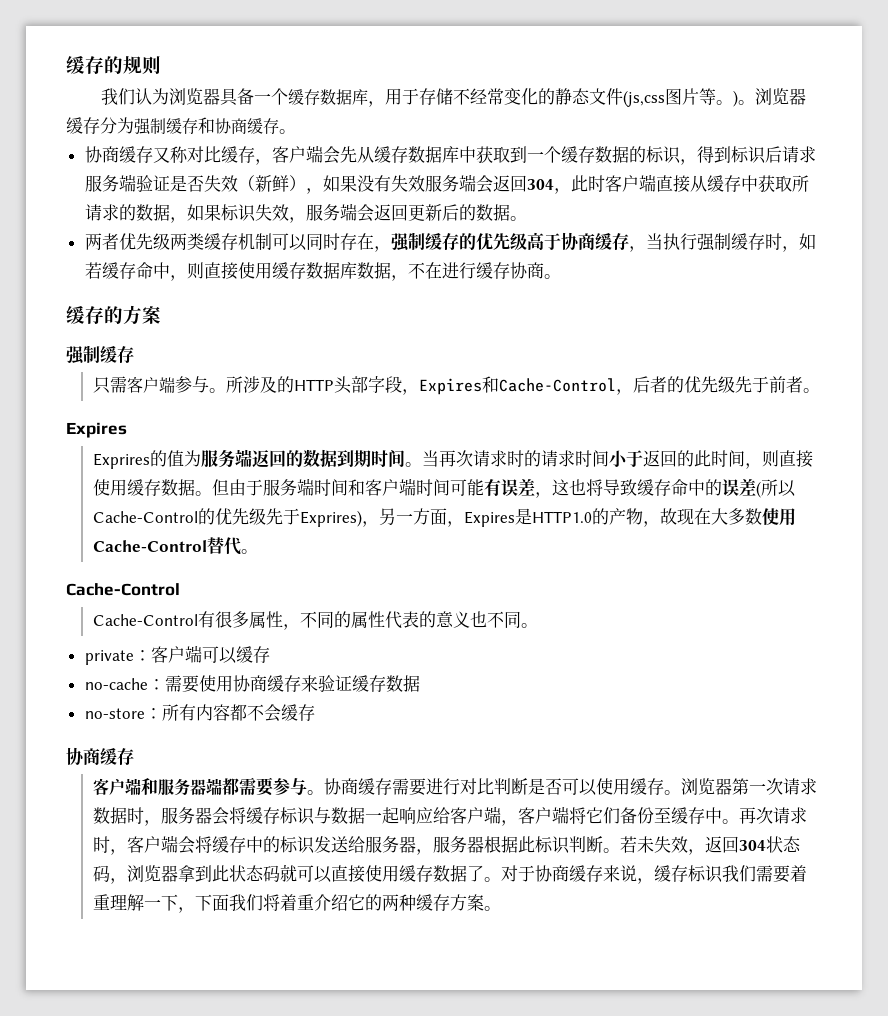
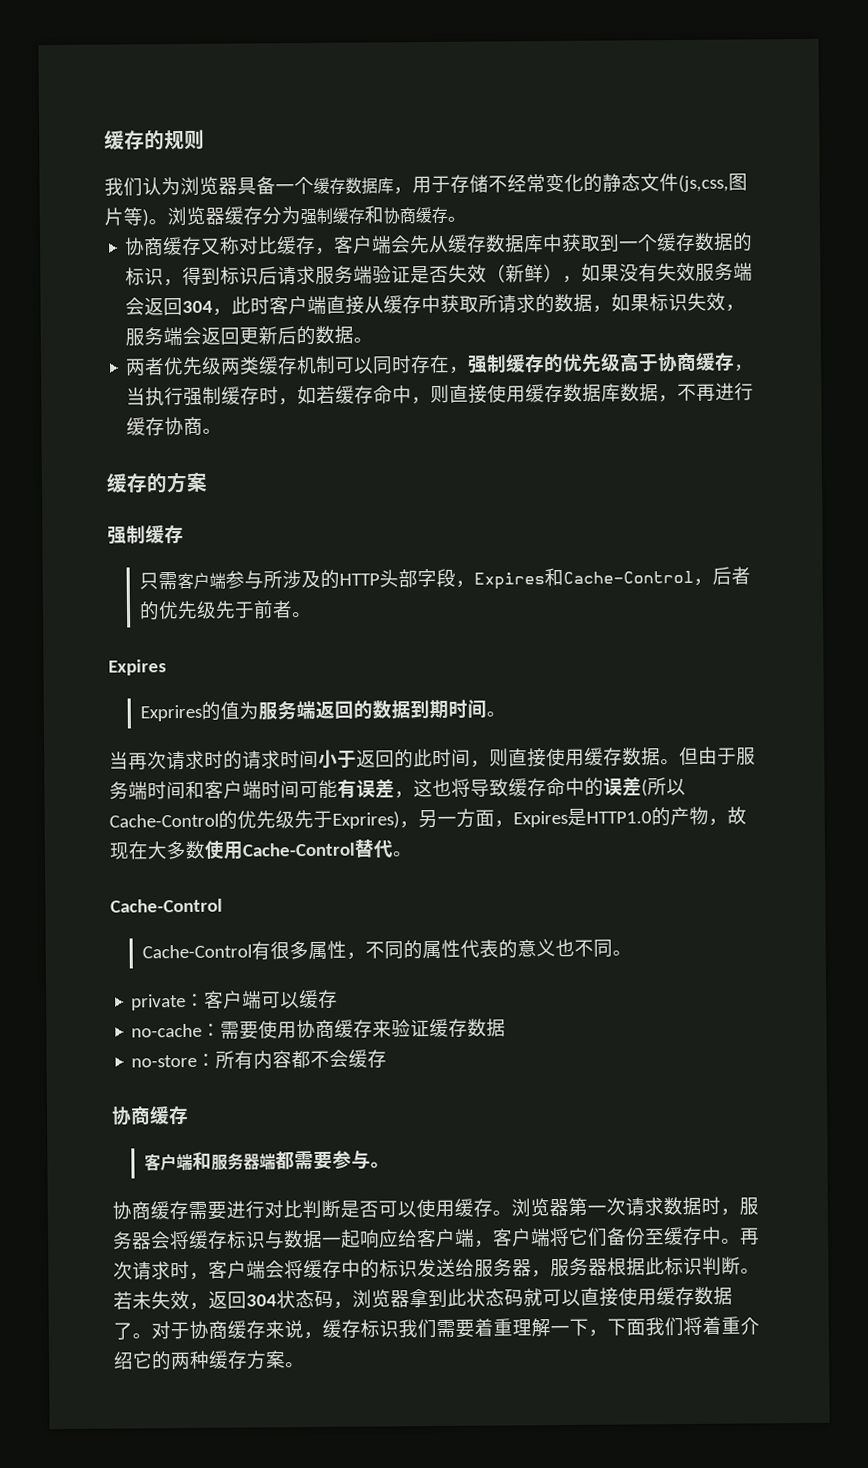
[623,88,734,107] (js,css图片等。 -> [678,173,748,193] [104,207,143,226] (js,css,图片等
[424,262,442,279] 在 -> [696,383,717,402] 再
[208,388,226,393] 。 -> (265, 580) none
(422, 464) none -> (507, 714) //
(324, 792) none -> (391, 1165) //

